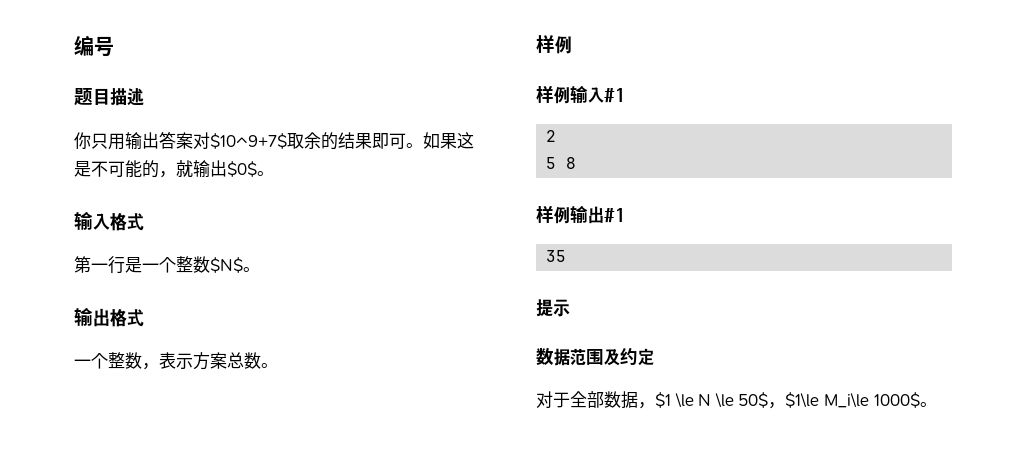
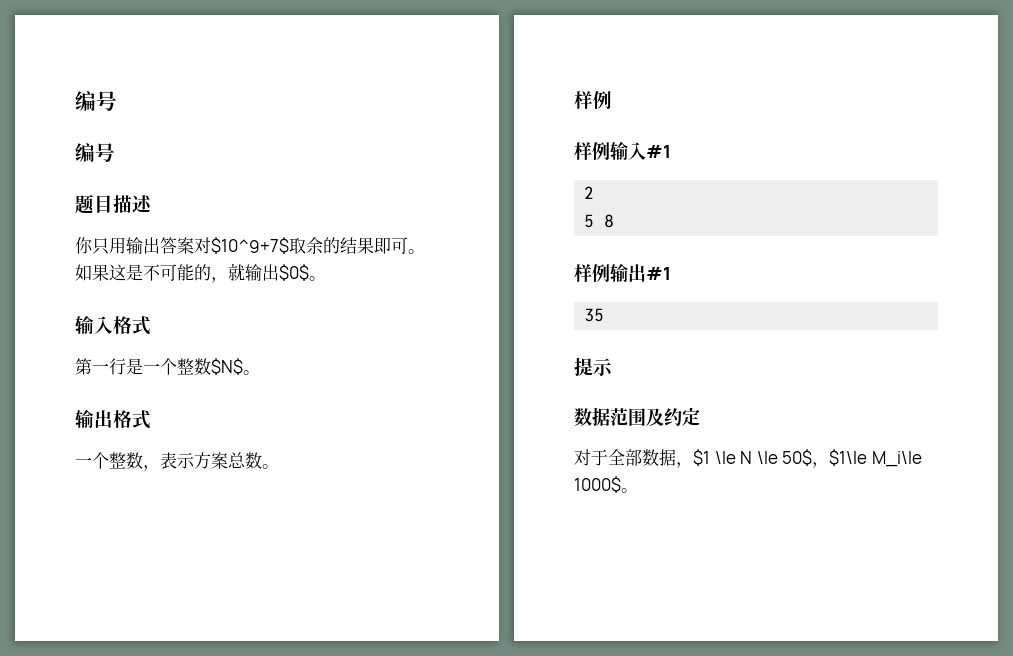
[74,35,114,57] 编号 -> [75,91,117,111] [75,143,115,162] 编号 // 编号

